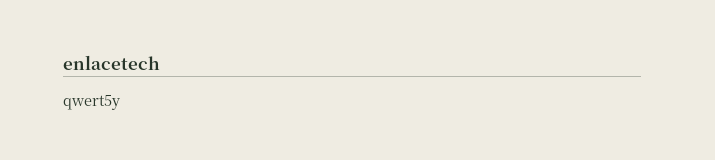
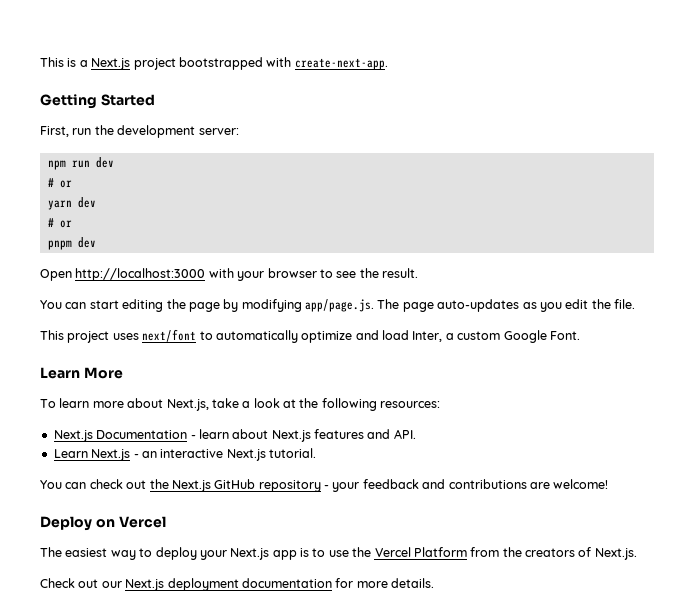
[63,55,160,70] [63,95,120,110] enlacetech // qwert5y -> [40,57,388,70] [40,94,155,109] [40,125,239,138] [47,157,114,170] [47,178,72,188] [47,197,96,210] [47,218,72,228] [47,237,96,250] [40,268,418,281] [40,299,635,312] [40,329,580,343] [40,367,123,379] [40,398,441,411] [53,429,416,442] [53,448,316,461] [40,479,609,492] [40,516,166,531] [40,547,637,560] [40,578,434,591] This is a Next.js project bootstrapped with create-next-app. // Getting Started // First, run the development server: // npm run dev // # or // yarn dev // # or // pnpm dev // Open http://localhost:3000 with your browser to see the result. // You can start editing the page by modifying app/page.js. The page auto-updates as you edit the file. // This project uses next/font to automatically optimize and load Inter, a custom Google Font. // Learn More // To learn more about Next.js, take a look at the following resources: // Next.js Documentation - learn about Next.js features and API. // Learn Next.js - an interactive Next.js tutorial. // You can check out the Next.js GitHub repository - your feedback and contributions are welcome! // Deploy on Vercel // The easiest way to deploy your Next.js app is to use the Vercel Platform from the creators of Next.js. // Check out our Next.js deployment documentation for more details.

